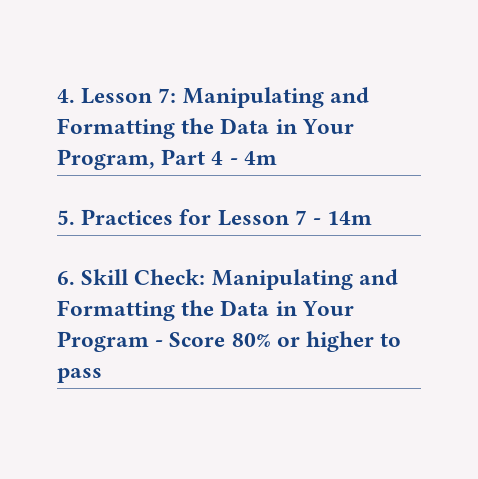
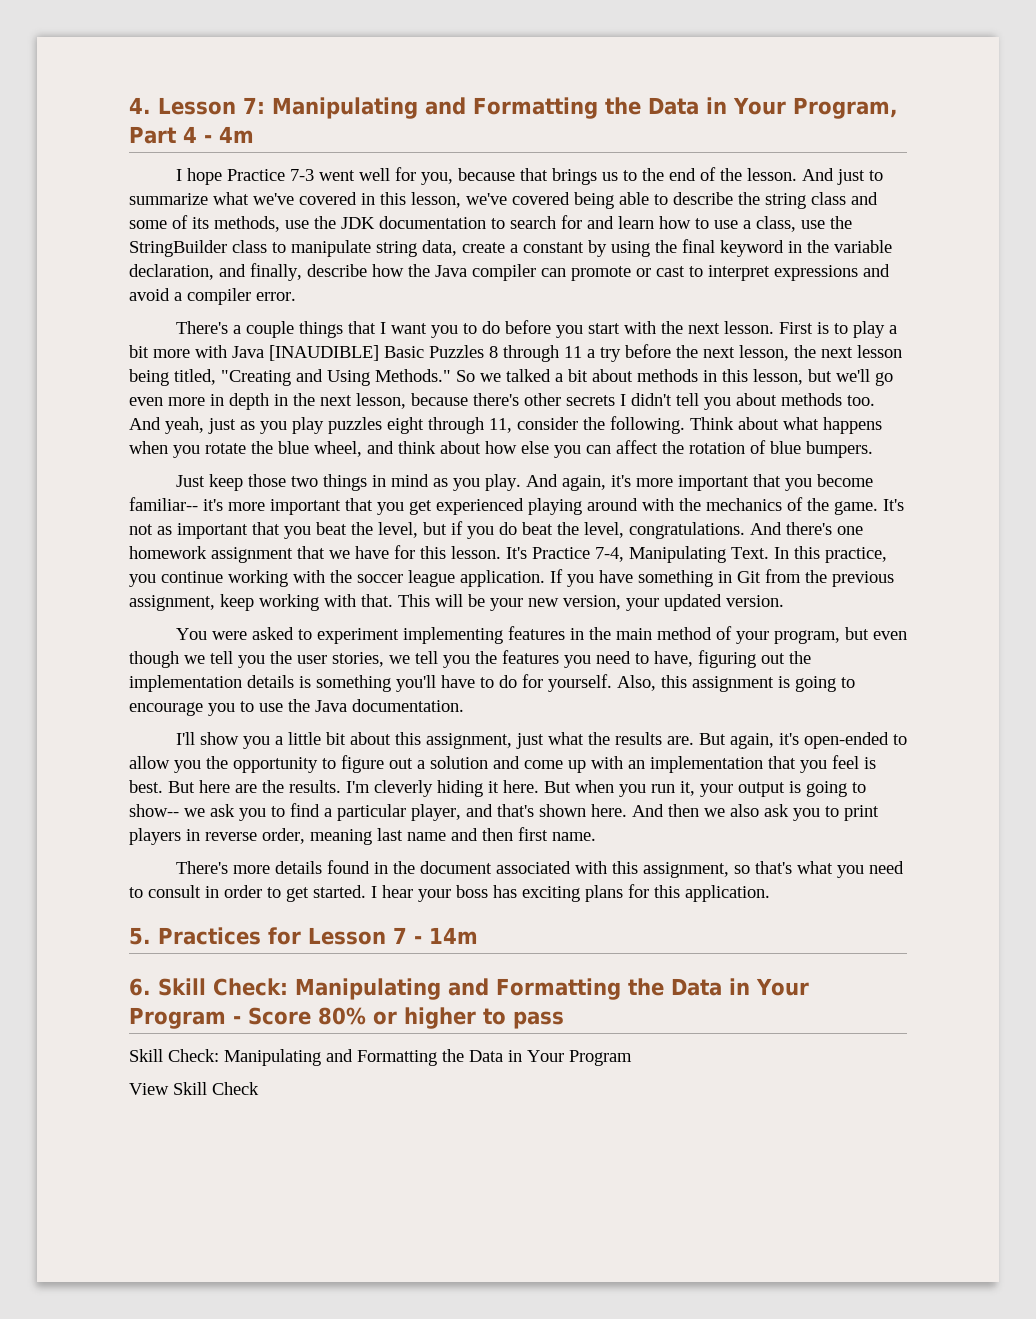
(277, 158) none -> [175,167,883,185] [129,192,878,209] [129,215,852,232] [129,239,892,257] [129,263,890,281] [129,288,296,305] [175,320,897,338] [129,344,902,362] [129,369,893,386] [129,393,875,410] [129,416,882,434] [129,440,873,458] [175,474,873,491] [129,497,904,515] [129,521,863,539] [129,545,887,563] [129,569,894,587] [129,594,784,611] [175,626,907,644] [129,650,811,668] [129,674,855,692] [129,699,464,716] [175,732,907,749] [129,755,876,773] [129,780,866,797] [129,803,879,821] [129,827,596,845] [175,860,904,878] [129,884,770,902] // I hope Practice 7-3 went well for you, because that brings us to the end of the lesson. And just to summarize what we've covered in this lesson, we've covered being able to describe the string class and some of its methods, use the JDK documentation to search for and learn how to use a class, use the StringBuilder class to manipulate string data, create a constant by using the final keyword in the variable declaration, and finally, describe how the Java compiler can promote or cast to interpret expressions and avoid a compiler error. // There's a couple things that I want you to do before you start with the next lesson. First is to play a bit more with Java [INAUDIBLE] Basic Puzzles 8 through 11 a try before the next lesson, the next lesson being titled, "Creating and Using Methods." So we talked a bit about methods in this lesson, but we'll go even more in depth in the next lesson, because there's other secrets I didn't tell you about methods too. And yeah, just as you play puzzles eight through 11, consider the following. Think about what happens when you rotate the blue wheel, and think about how else you can affect the rotation of blue bumpers. // Just keep those two things in mind as you play. And again, it's more important that you become familiar-- it's more important that you get experienced playing around with the mechanics of the game. It's not as important that you beat the level, but if you do beat the level, congratulations. And there's one homework assignment that we have for this lesson. It's Practice 7-4, Manipulating Text. In this practice, you continue working with the soccer league application. If you have something in Git from the previous assignment, keep working with that. This will be your new version, your updated version. // You were asked to experiment implementing features in the main method of your program, but even though we tell you the user stories, we tell you the features you need to have, figuring out the implementation details is something you'll have to do for yourself. Also, this assignment is going to encourage you to use the Java documentation. // I'll show you a little bit about this assignment, just what the results are. But again, it's open-ended to allow you the opportunity to figure out a solution and come up with an implementation that you feel is best. But here are the results. I'm cleverly hiding it here. But when you run it, your output is going to show-- we ask you to find a particular player, and that's shown here. And then we also ask you to print players in reverse order, meaning last name and then first name. // There's more details found in the document associated with this assignment, so that's what you need to consult in order to get started. I hear your boss has exciting plans for this application.
(102, 375) none -> [129,1049,632,1066] [129,1082,259,1095] // Skill Check: Manipulating and Formatting the Data in Your Program // View Skill Check

